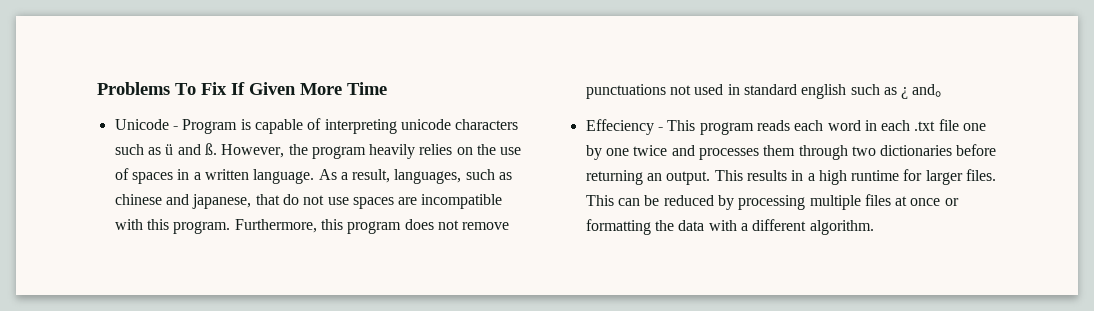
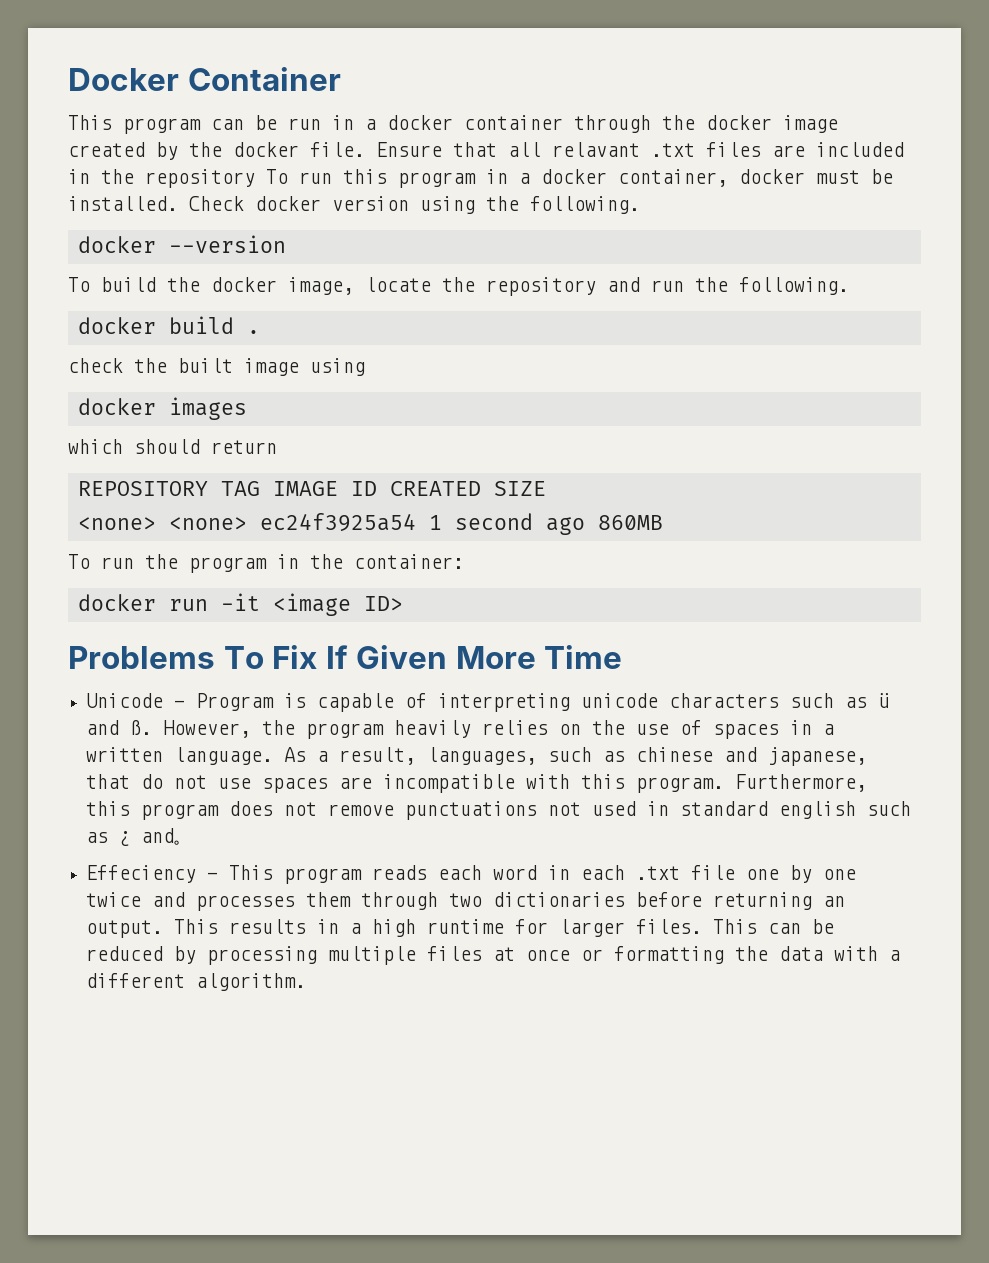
(97, 88) none -> [68,67,341,91] [68,115,838,134] [68,142,904,160] [68,169,893,188] [68,196,640,214] [77,235,286,253] [68,277,849,296] [77,316,260,334] [68,358,365,376] [77,397,247,420] [68,439,277,454] [77,481,546,496] [77,513,663,535] [68,554,464,573] [77,593,403,616] Docker Container // This program can be run in a docker container through the docker image created by the docker file. Ensure that all relavant .txt files are included in the repository To run this program in a docker container, docker must be installed. Check docker version using the following. // docker --version // To build the docker image, locate the repository and run the following. // docker build . // check the built image using // docker images // which should return // REPOSITORY TAG IMAGE ID CREATED SIZE // <none> <none> ec24f3925a54 1 second ago 860MB // To run the program in the container: // docker run -it <image ID> //

